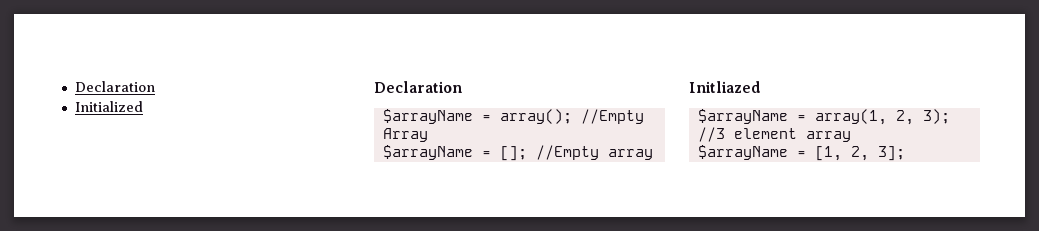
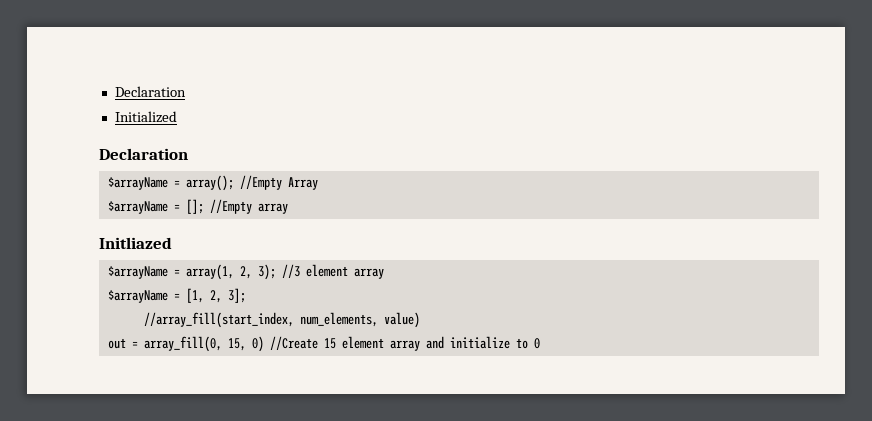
(905, 153) none -> [143,312,420,328] [107,336,540,352] // //array_fill(start_index, num_elements, value) // out = array_fill(0, 15, 0) //Create 15 element array and initialize to 0

